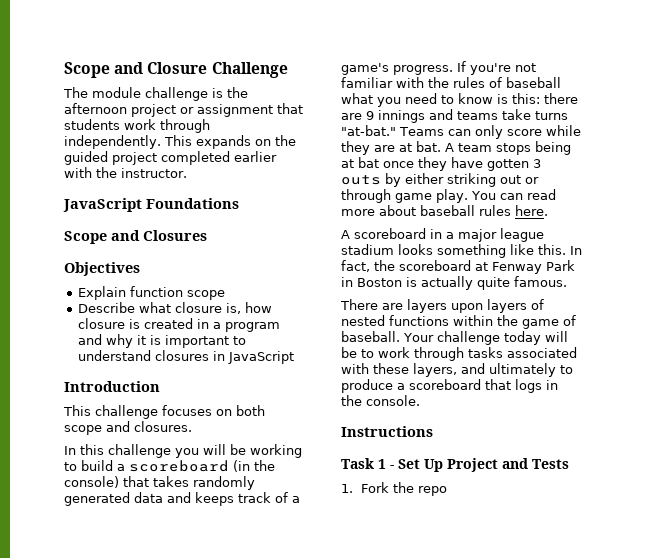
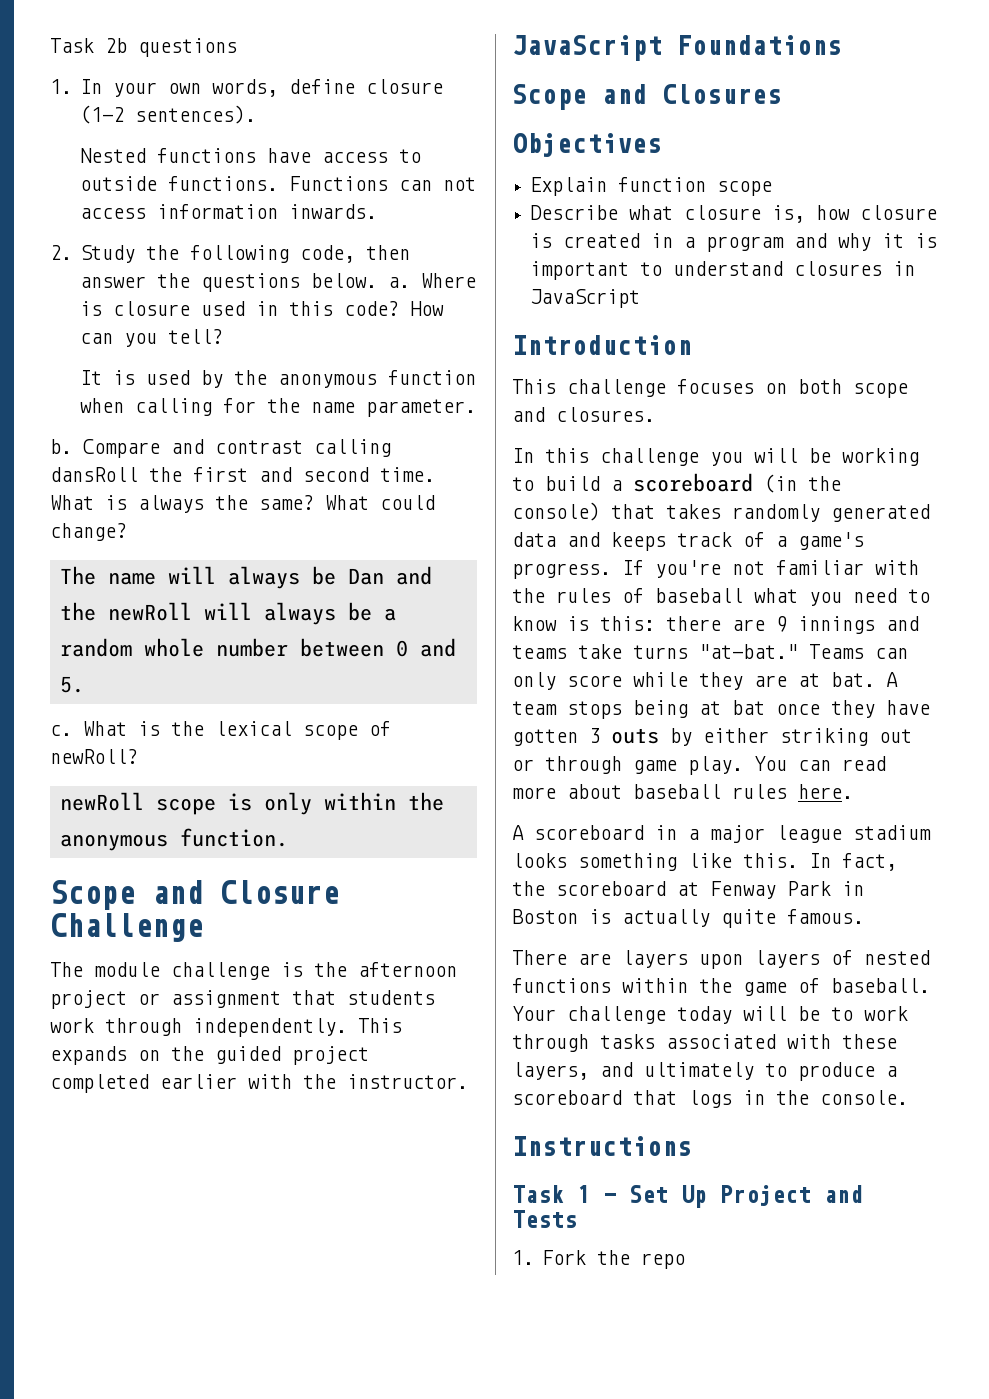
(64, 70) none -> [50,38,237,57] [50,79,444,97] [80,105,257,124] [80,148,422,163] [80,176,477,191] [80,204,378,219] [50,245,411,263] [80,273,477,292] [80,301,445,316] [80,329,224,347] [80,370,477,388] [80,398,477,417] [50,439,391,458] [50,467,435,482] [50,495,435,513] [50,523,127,541] [59,566,432,589] [59,602,396,625] [59,638,456,657] [59,676,84,693] [50,721,391,740] [50,749,138,764] [59,792,444,815] [59,828,288,851] Task 2b questions // 1. In your own words, define closure (1-2 sentences). // Nested functions have access to outside functions. Functions can not access information inwards. // 2. Study the following code, then answer the questions below. a. Where is closure used in this code? How can you tell? // It is used by the anonymous function when calling for the name parameter. // b. Compare and contrast calling dansRoll the first and second time. What is always the same? What could change? // The name will always be Dan and the newRoll will always be a random whole number between 0 and 5. // c. What is the lexical scope of newRoll? // newRoll scope is only within the anonymous function. //

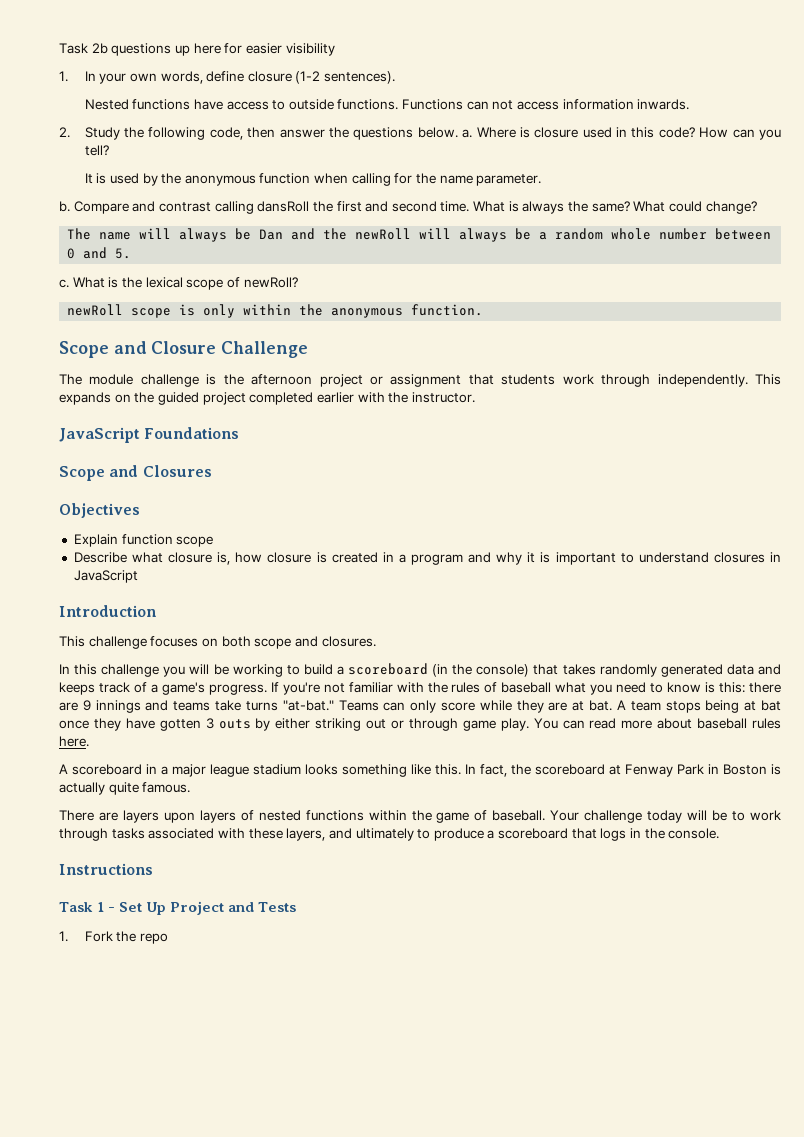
(237, 47) none -> [174,43,335,56] up here for easier visibility

